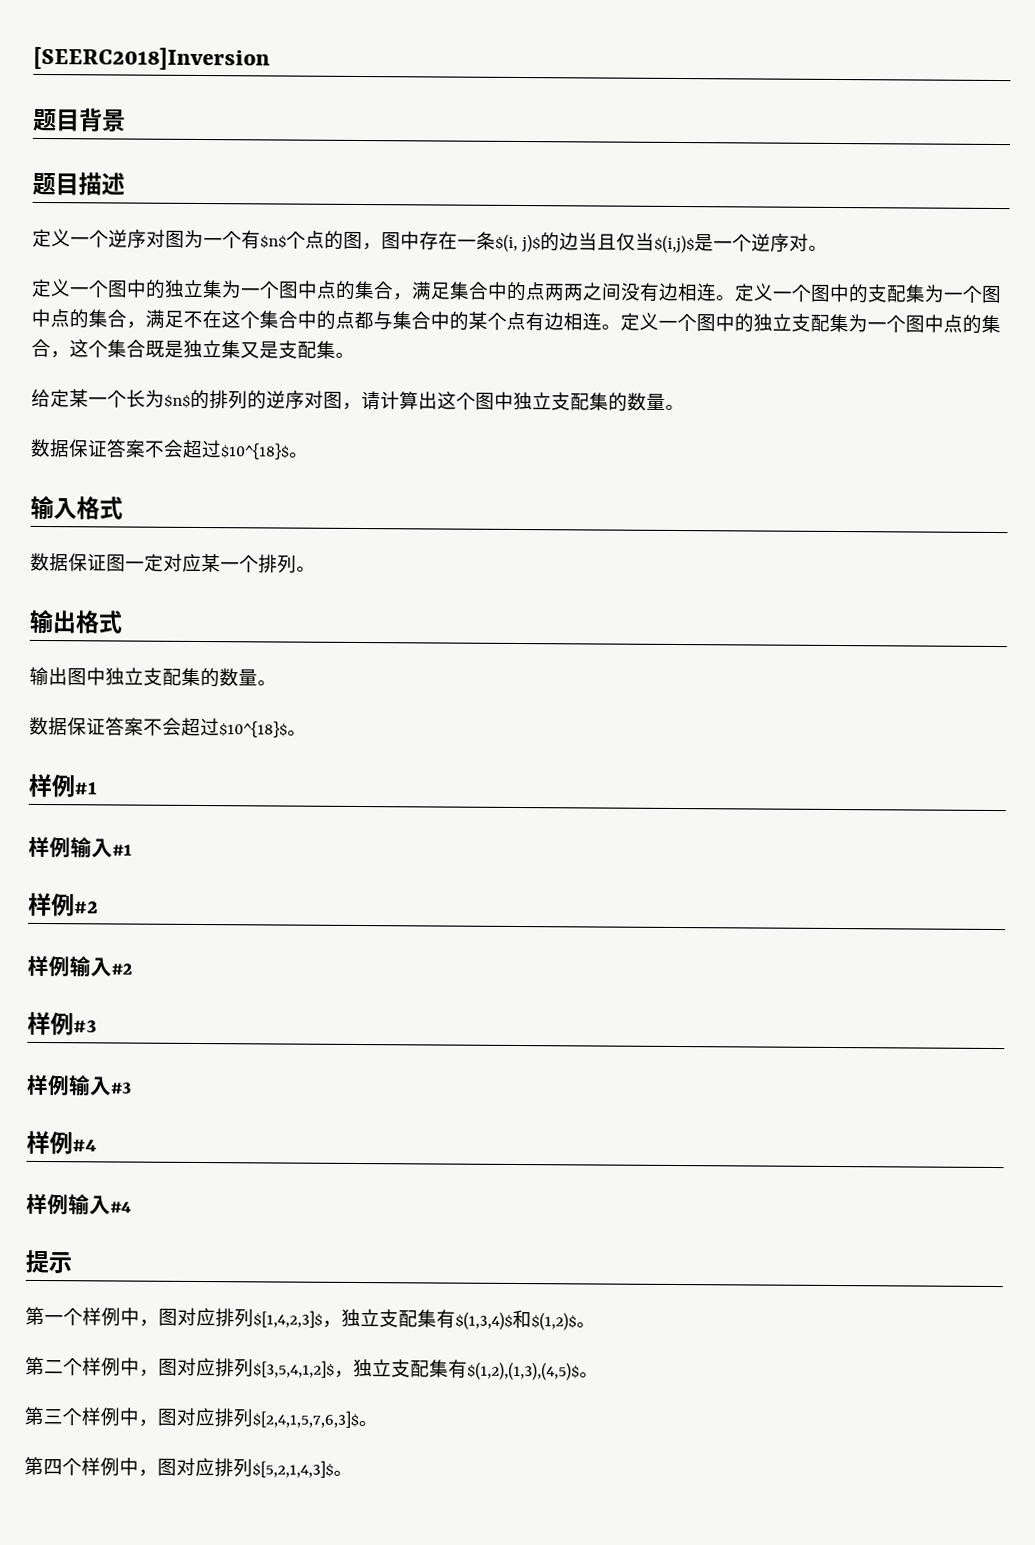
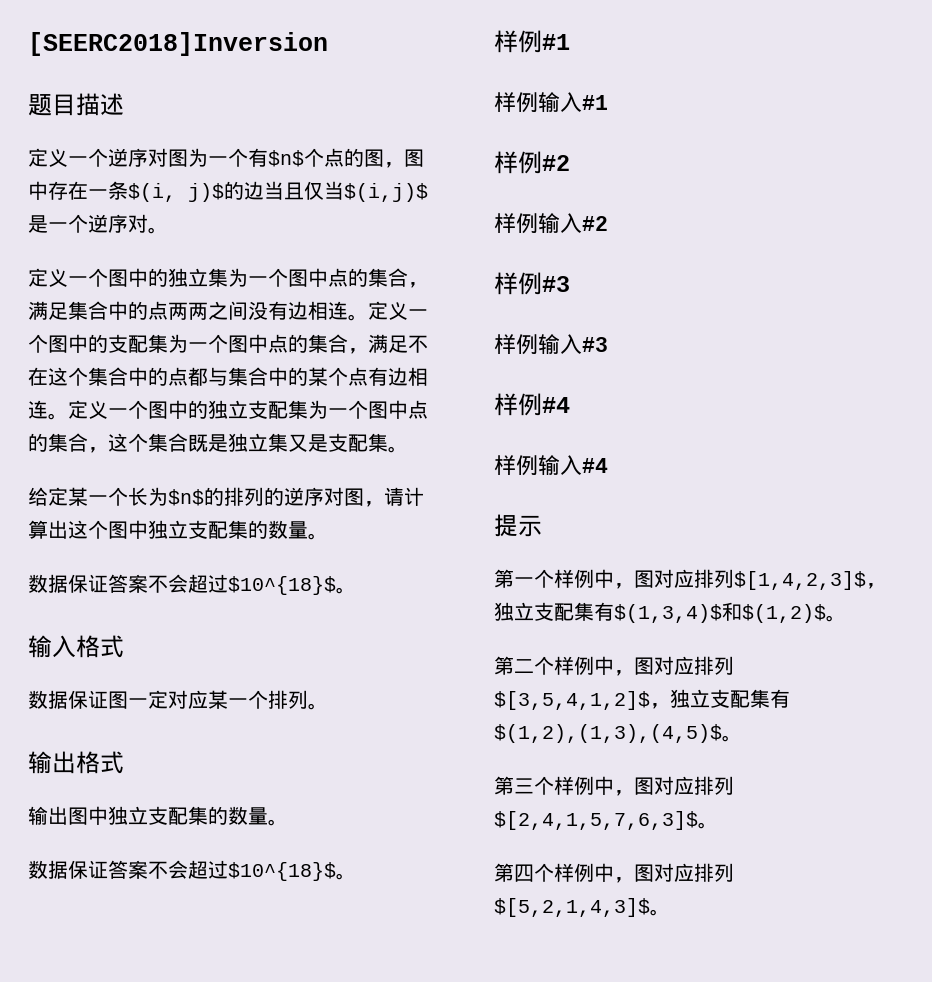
[33,108,126,133] // 题目背景 -> (328, 44) none

